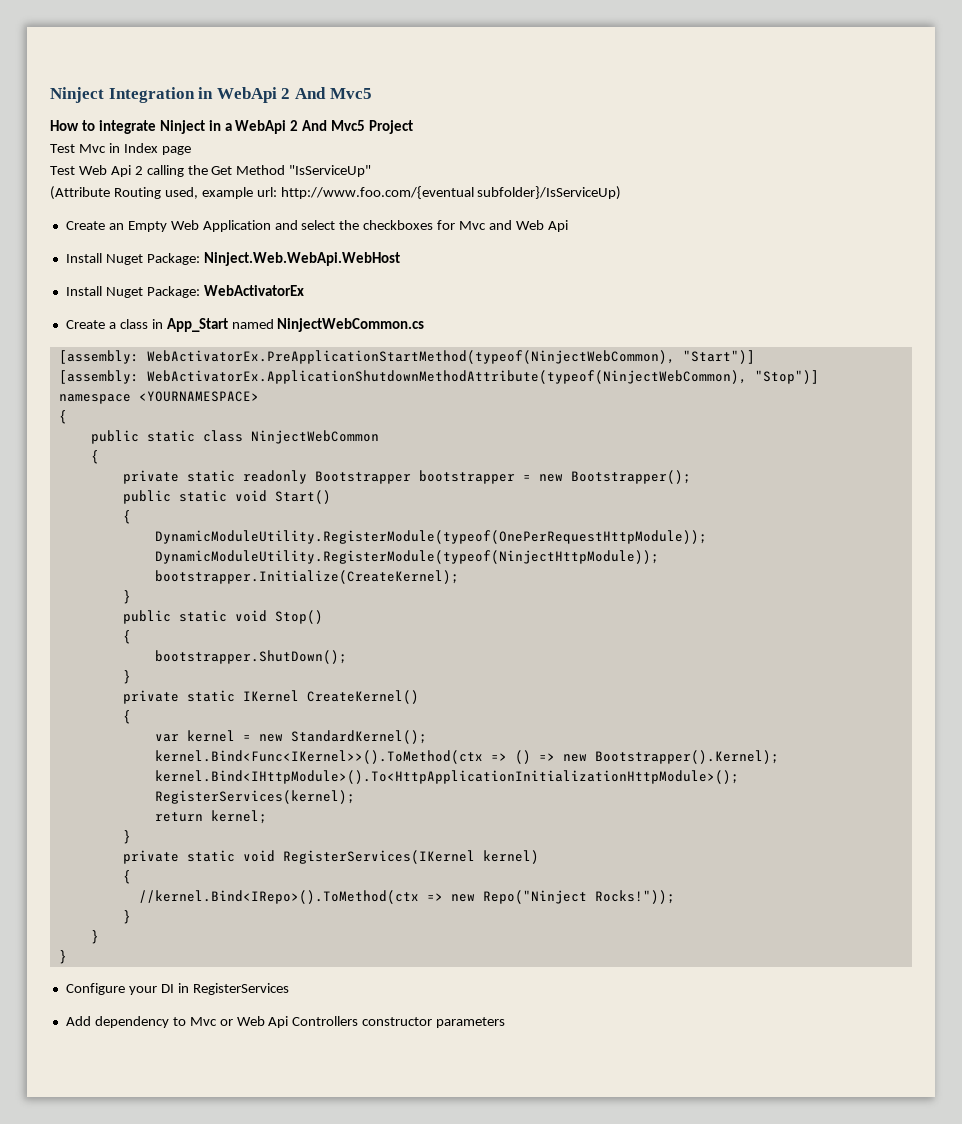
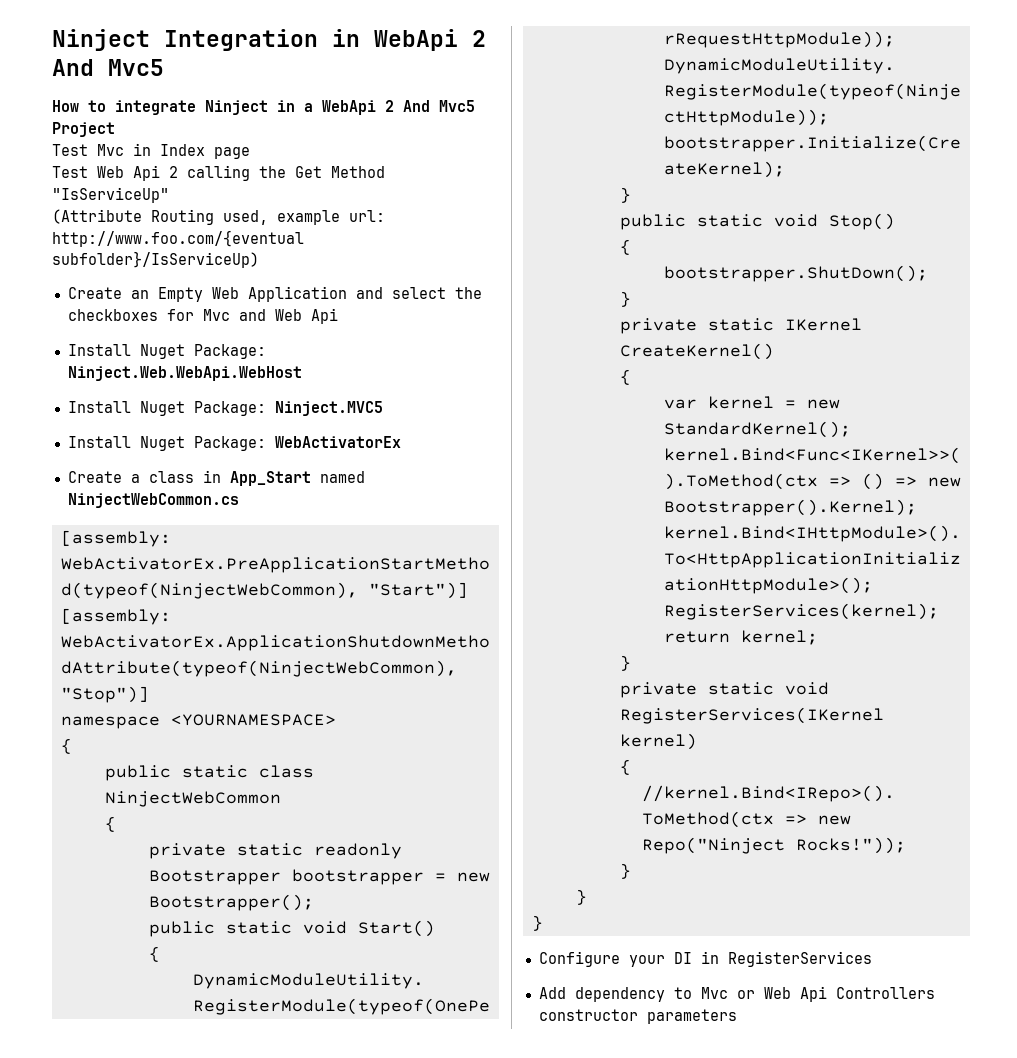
(400, 259) none -> [67,401,383,416] // Install Nuget Package: Ninject.MVC5

